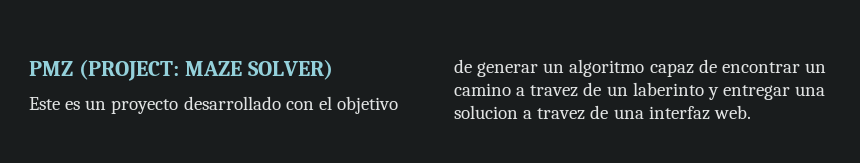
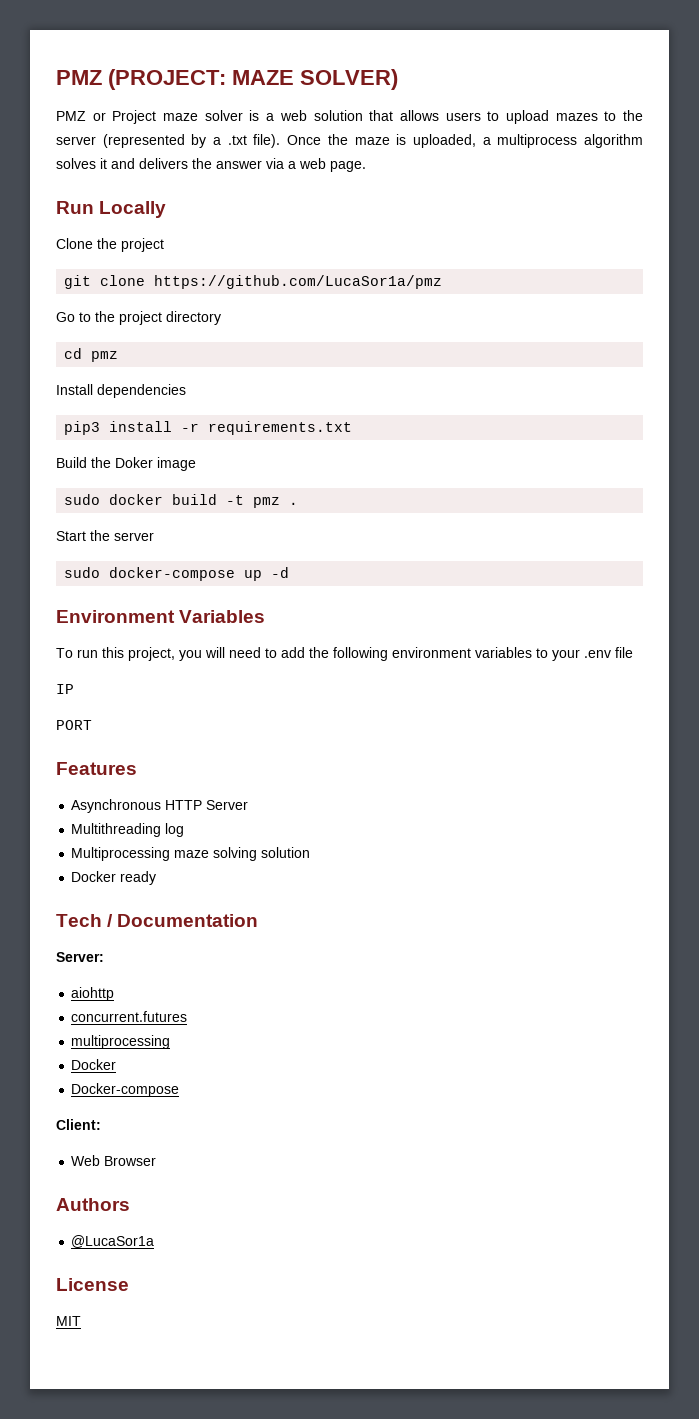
[29,96,398,114] [454,59,826,77] [454,82,826,100] [454,105,751,120] Este es un proyecto desarrollado con el objetivo de generar un algoritmo capaz de encontrar un camino a travez de un laberinto y entregar una solucion a travez de una interfaz web. -> [56,110,643,124] [56,134,643,148] [56,158,366,172] [56,201,167,218] [56,238,164,252] [64,275,443,289] [56,311,221,325] [64,348,119,362] [56,384,186,398] [64,421,353,435] [56,457,196,471] [64,494,299,508] [56,530,154,541] [64,567,290,581] [56,610,266,623] [56,647,633,661] [56,684,74,694] [56,720,92,730] [56,762,137,775] [71,799,249,813] [71,823,185,837] [71,847,311,861] [71,871,157,885] [56,914,259,927] [56,952,104,962] [71,987,115,1001] [71,1011,188,1022] [71,1035,171,1049] [71,1059,117,1070] [71,1083,180,1097] [56,1119,101,1130] [71,1155,157,1166] [56,1198,130,1211] [71,1235,155,1248] [56,1278,129,1291] [56,1316,81,1326] PMZ or Project maze solver is a web solution that allows users to upload mazes to the server (represented by a .txt file). Once the maze is uploaded, a multiprocess algorithm solves it and delivers the answer via a web page. // Run Locally // Clone the project // git clone https://github.com/LucaSor1a/pmz // Go to the project directory // cd pmz // Install dependencies // pip3 install -r requirements.txt // Build the Doker image // sudo docker build -t pmz . // Start the server // sudo docker-compose up -d // Environment Variables // To run this project, you will need to add the following environment variables to your .env file // IP // PORT // Features // Asynchronous HTTP Server // Multithreading log // Multiprocessing maze solving solution // Docker ready // Tech / Documentation // Server: // aiohttp // concurrent.futures // multiprocessing // Docker // Docker-compose // Client: // Web Browser // Authors // @LucaSor1a // License // MIT

